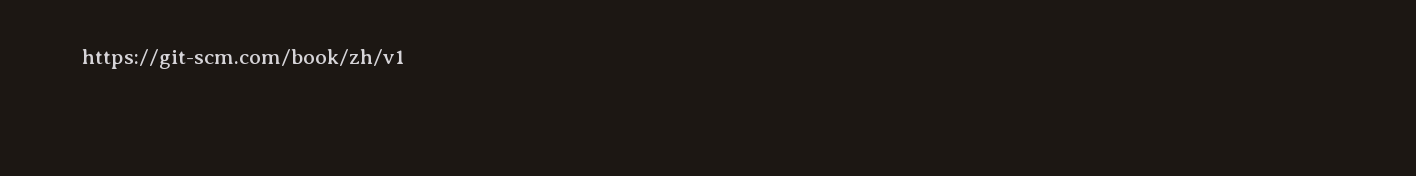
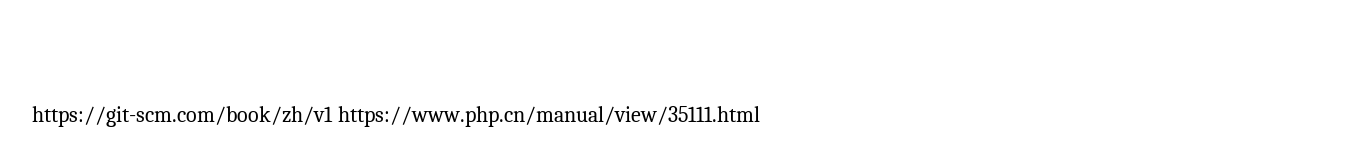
(404, 59) none -> [337,106,760,127] https://www.php.cn/manual/view/35111.html

